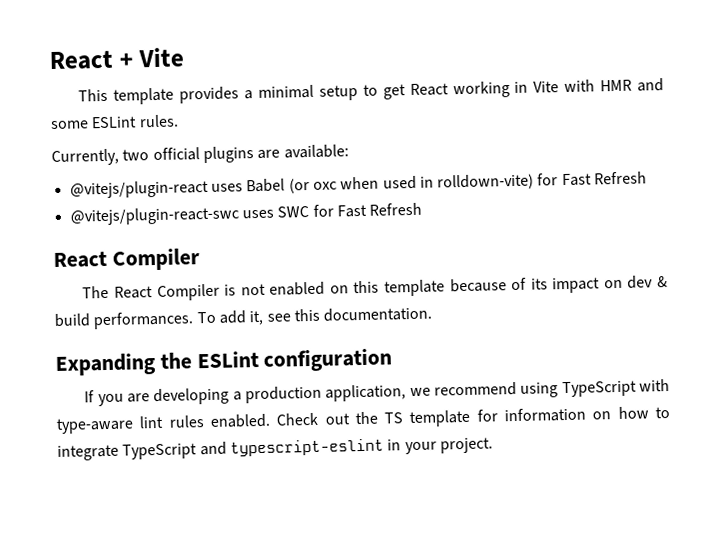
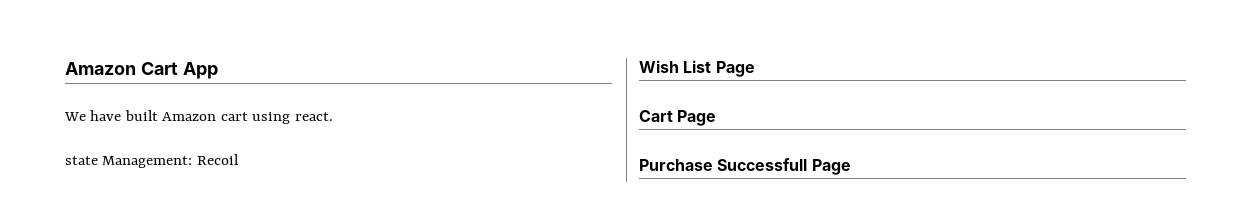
[49,47,184,71] [78,78,664,105] [50,114,179,130] [51,144,349,167] [69,171,648,199] [69,202,423,226] [53,248,200,271] [82,275,668,301] [54,306,433,330] [55,348,393,376] [84,378,670,407] [56,406,670,434] [57,437,493,461] React + Vite // This template provides a minimal setup to get React working in Vite with HMR and some ESLint rules. // Currently, two official plugins are available: // @vitejs/plugin-react uses Babel (or oxc when used in rolldown-vite) for Fast Refresh // @vitejs/plugin-react-swc uses SWC for Fast Refresh // React Compiler // The React Compiler is not enabled on this template because of its impact on dev & build performances. To add it, see this documentation. // Expanding the ESLint configuration // If you are developing a production application, we recommend using TypeScript with type-aware lint rules enabled. Check out the TS template for information on how to integrate TypeScript and typescript-eslint in your project. -> [65,62,218,79] [64,110,333,124] [65,154,239,168] [639,60,755,77] [639,110,717,126] [639,158,851,175] Amazon Cart App // We have built Amazon cart using react. // state Management: Recoil // Wish List Page // Cart Page // Purchase Successfull Page

